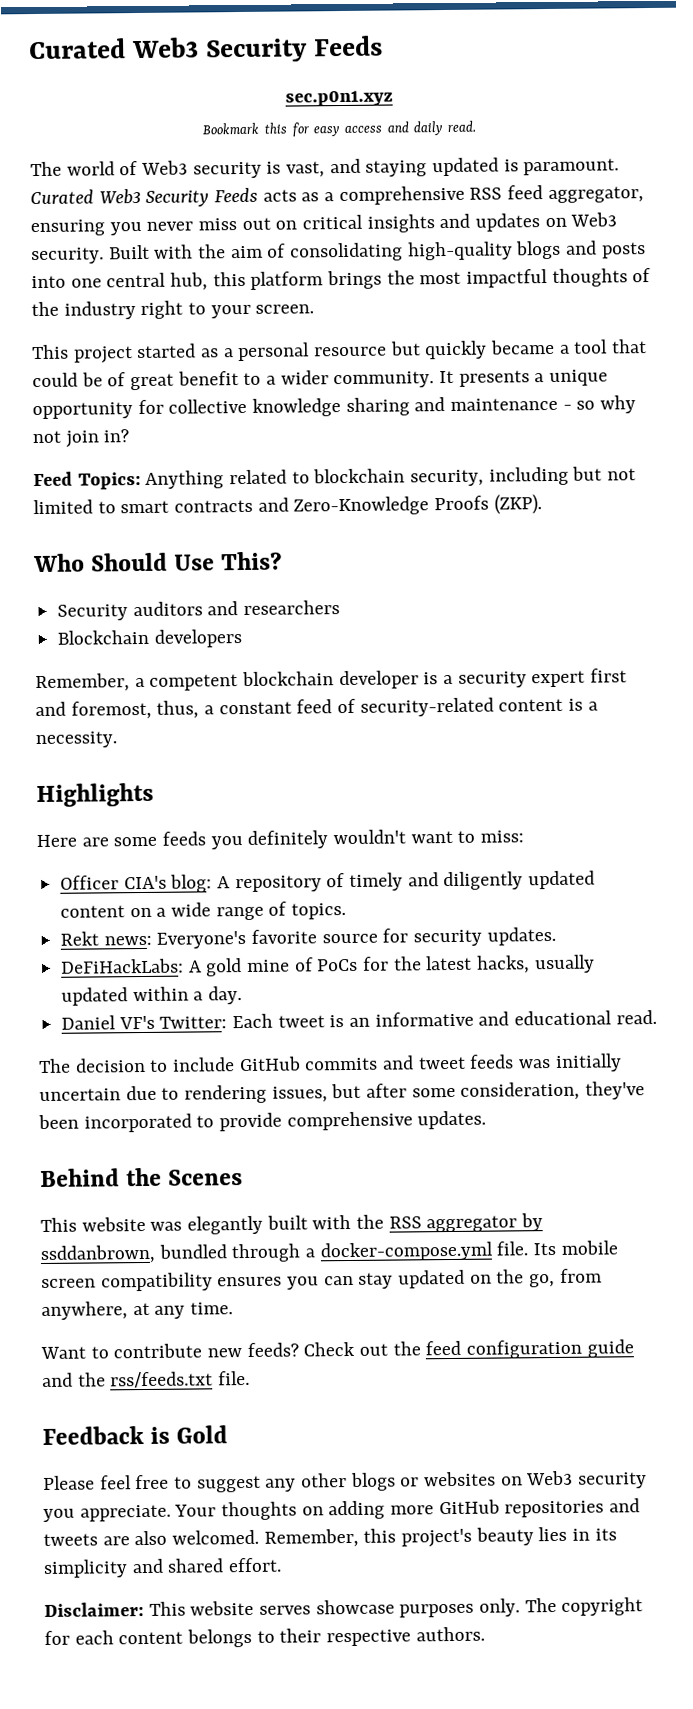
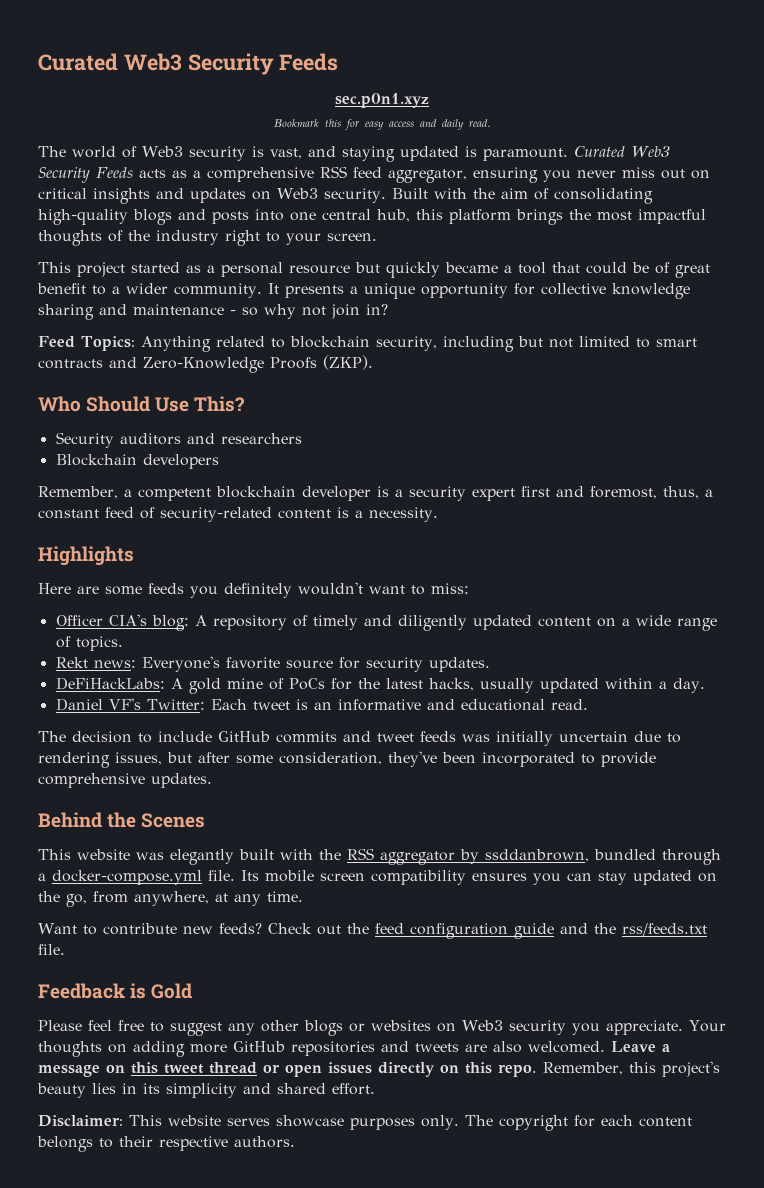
(260, 1537) none -> [611,1041,670,1052] [38,1062,537,1077] Leave a message on this tweet thread or open issues directly on this repo.

